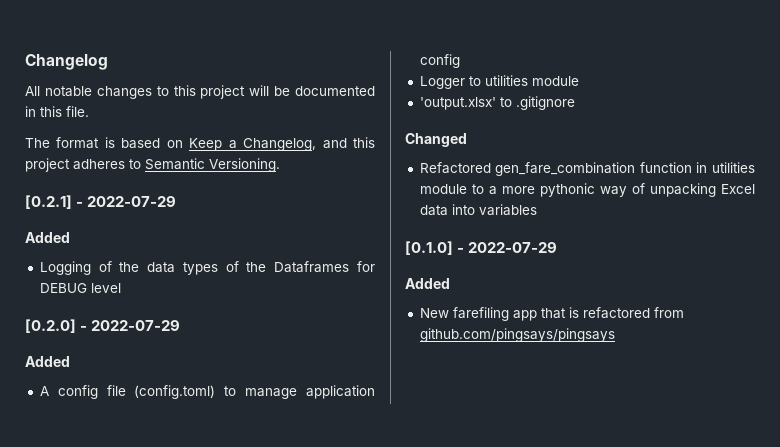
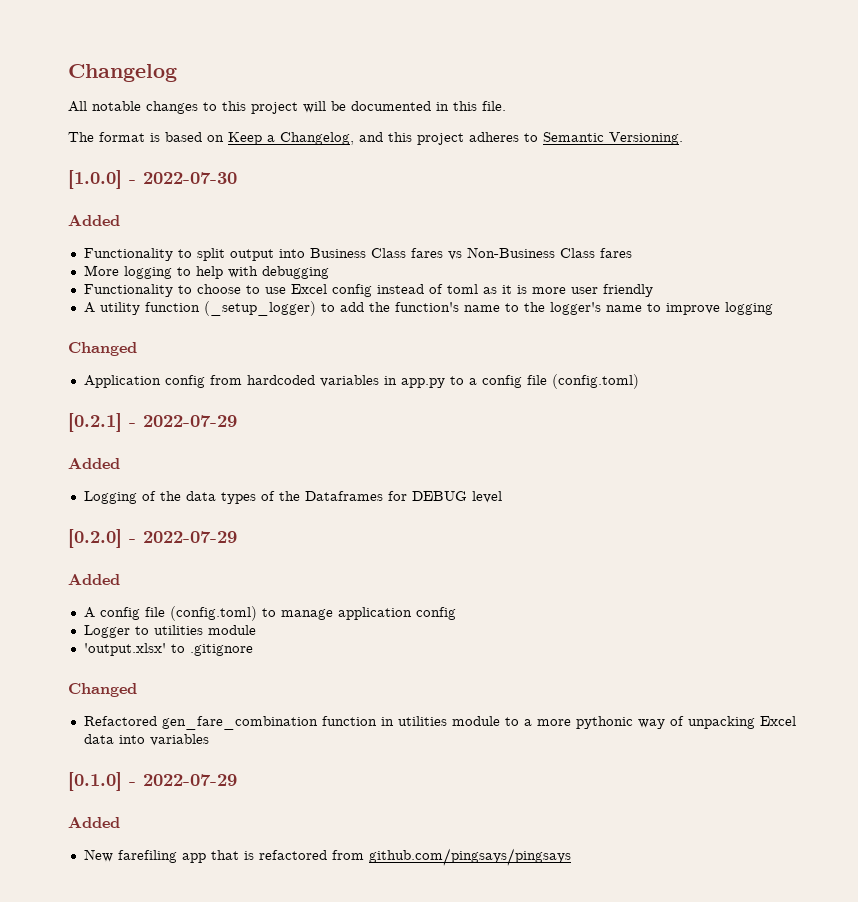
(280, 165) none -> [68,170,237,189] [68,215,120,226] [83,247,632,261] [83,265,329,279] [83,284,653,297] [83,301,773,316] [68,342,137,356] [83,374,639,389] // [1.0.0] - 2022-07-30 // Added // Functionality to split output into Business Class fares vs Non-Business Class fares // More logging to help with debugging // Functionality to choose to use Excel config instead of toml as it is more user friendly // A utility function (_setup_logger) to add the function's name to the logger's name to improve logging // Changed // Application config from hardcoded variables in app.py to a config file (config.toml)

